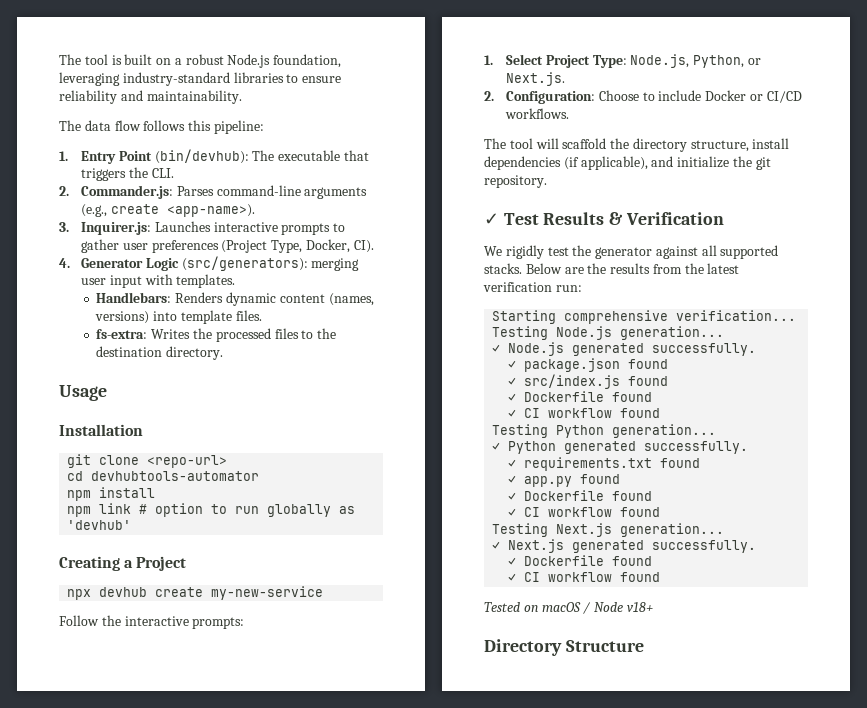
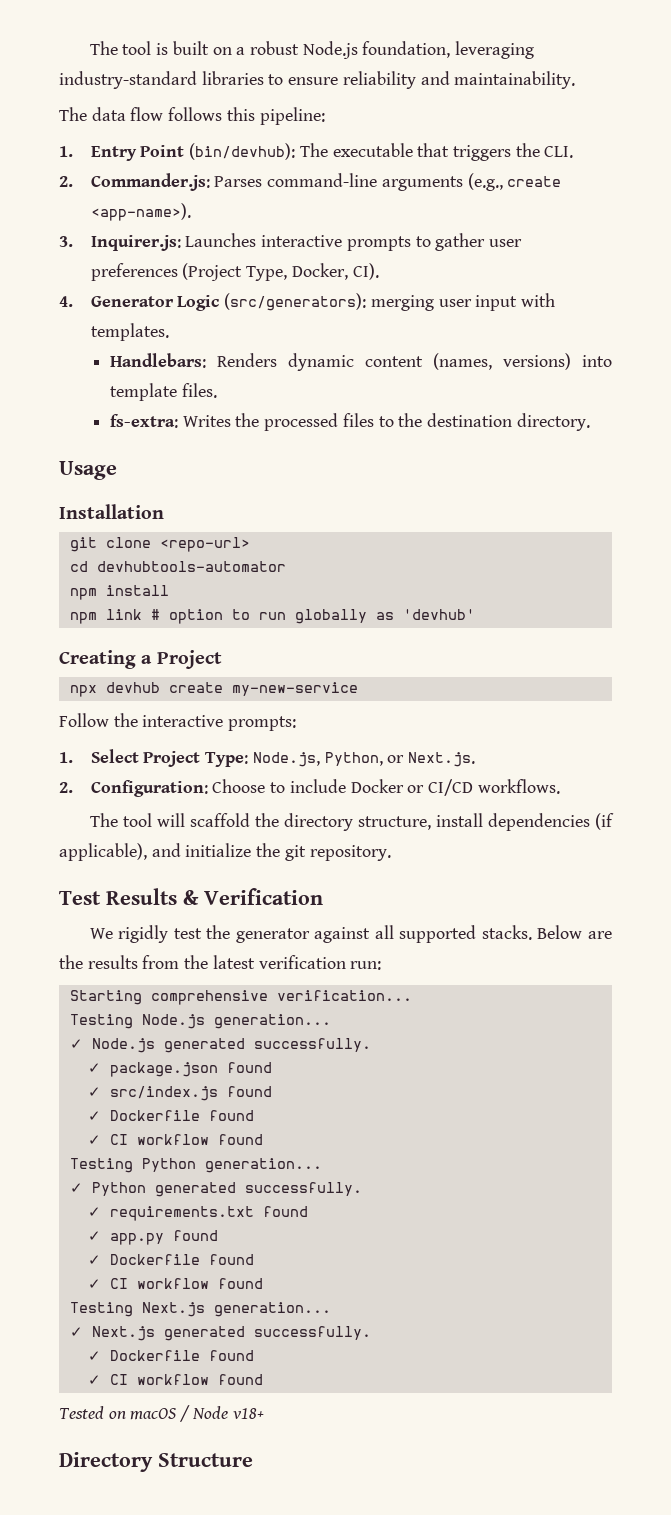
[484,213,499,225] ✓ -> (391, 853) none

